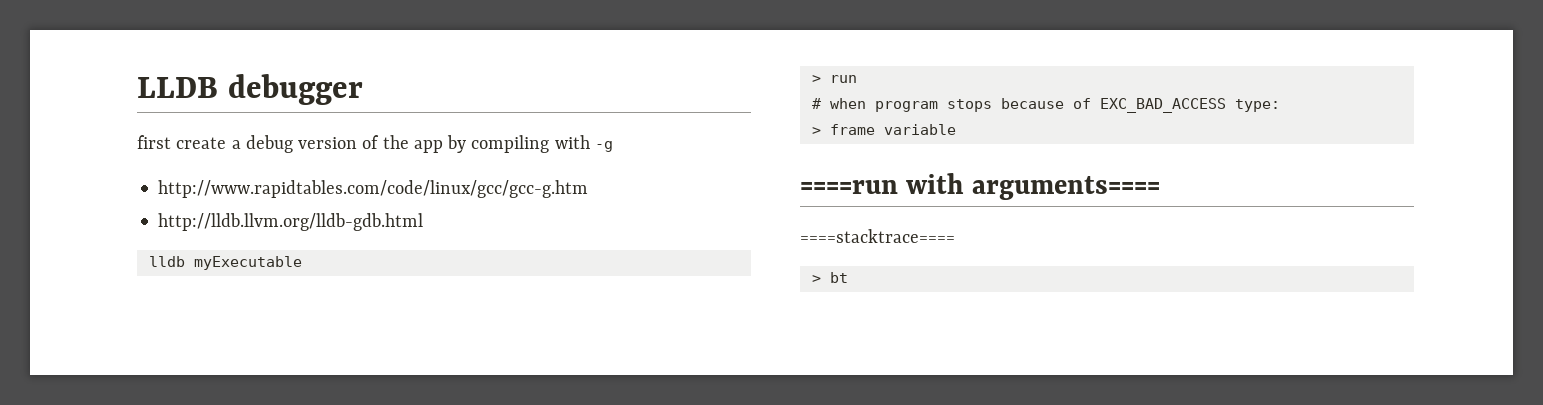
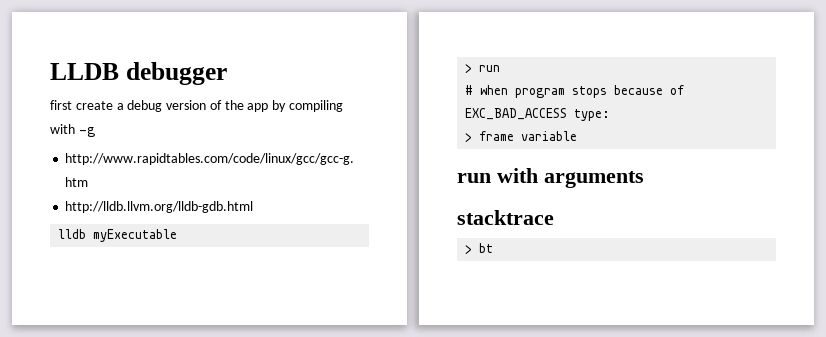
[800,173,1161,200] [800,229,955,243] ====run with arguments==== // ====stacktrace==== -> [457,168,644,188] [457,210,554,225] run with arguments // stacktrace

